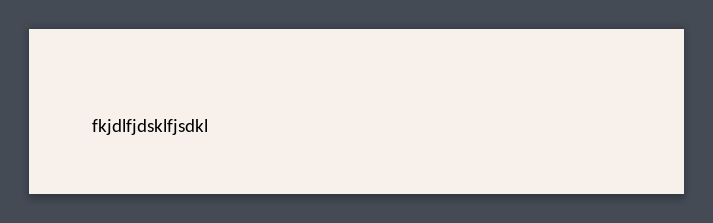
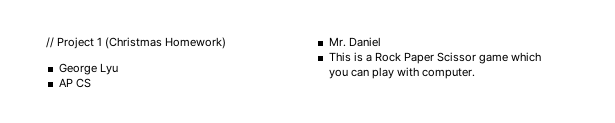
[92,119,208,135] fkjdlfjdsklfjsdkl -> [46,37,227,49] [58,63,118,75] [58,78,91,88] [328,37,381,47] [328,52,542,64] [328,67,476,79] // Project 1 (Christmas Homework) // George Lyu // AP CS // Mr. Daniel // This is a Rock Paper Scissor game which you can play with computer.

